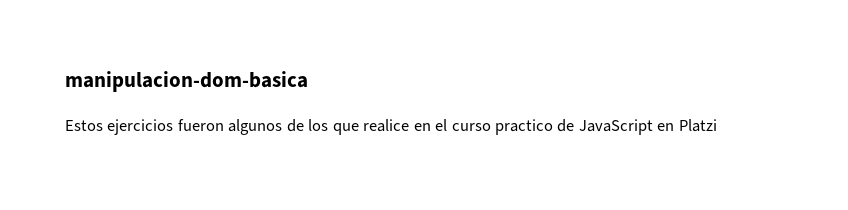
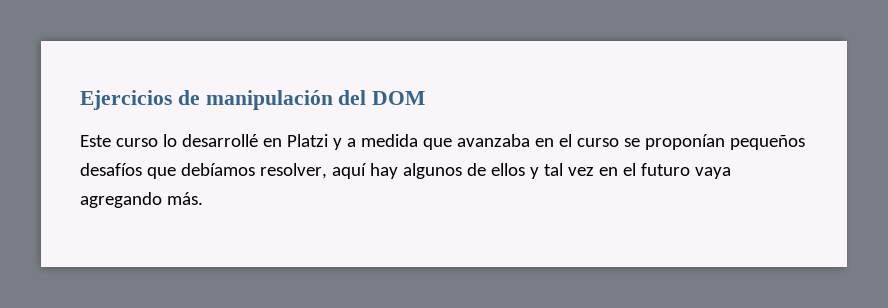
[65,71,308,92] [65,119,717,135] manipulacion-dom-basica // Estos ejercicios fueron algunos de los que realice en el curso practico de JavaScript en Platzi -> [80,90,426,110] [80,134,805,150] [80,163,731,179] [80,192,203,208] Ejercicios de manipulación del DOM // Este curso lo desarrollé en Platzi y a medida que avanzaba en el curso se proponían pequeños desafíos que debíamos resolver, aquí hay algunos de ellos y tal vez en el futuro vaya agregando más.

